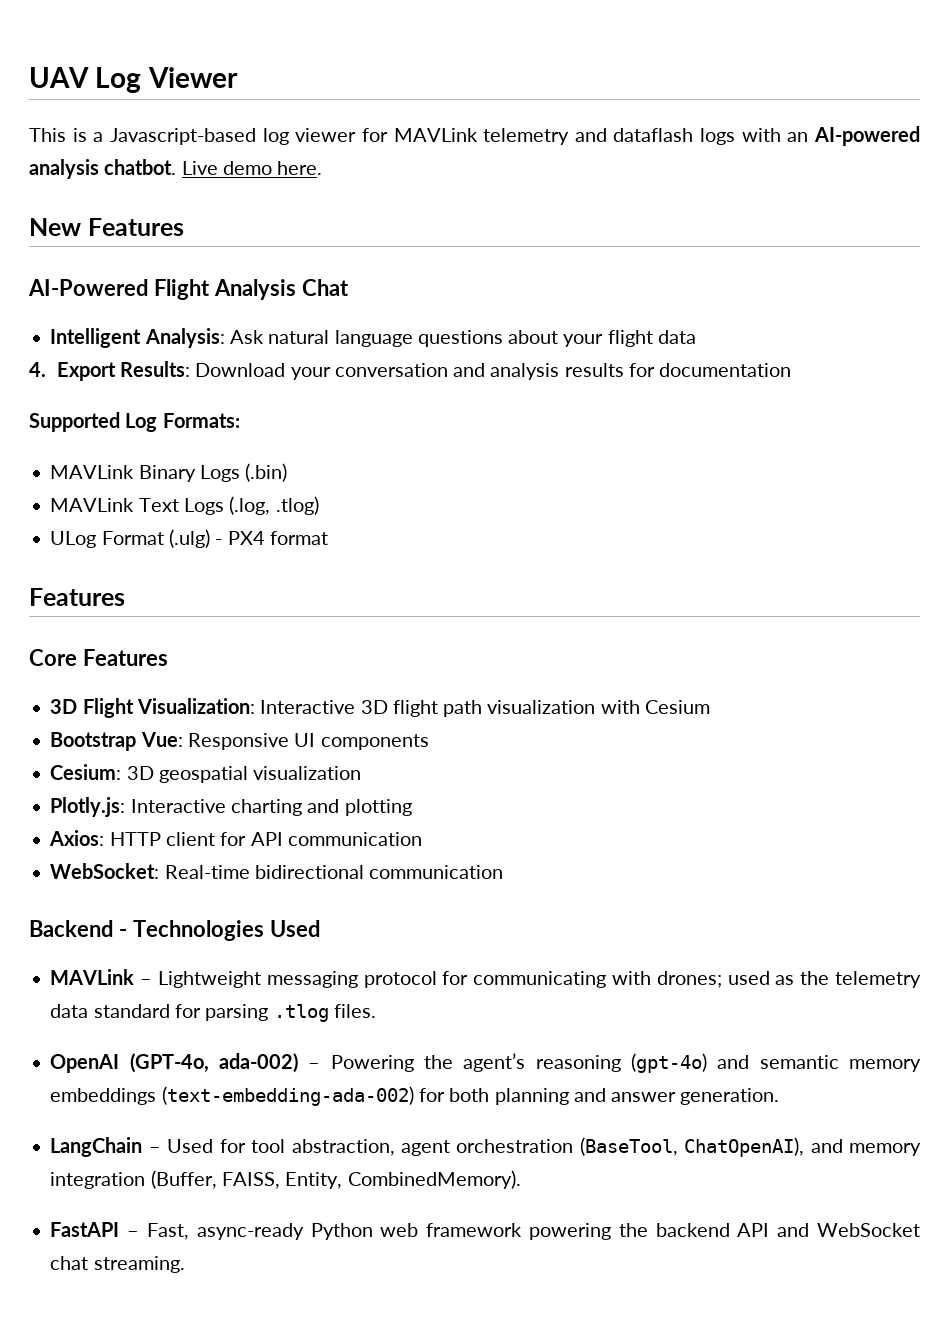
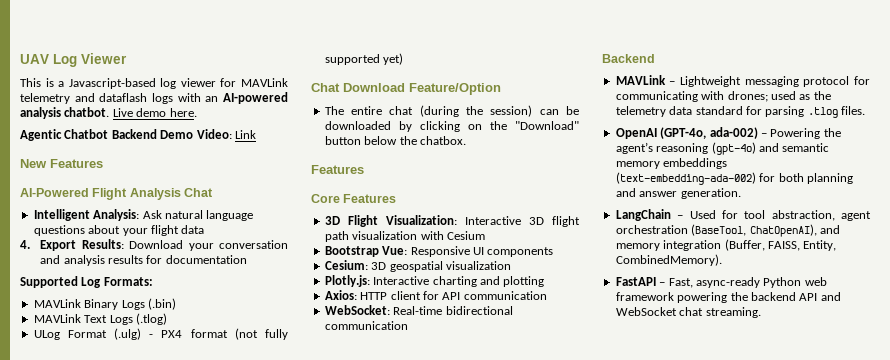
(323, 168) none -> [20,129,256,141] // Agentic Chatbot Backend Demo Video: Link
[229,496,319,515] (.log, .tlog) -> [135,313,167,325] (.tlog)
(328, 538) none -> [234,328,288,340] [324,53,404,65] [311,83,501,95] [324,105,579,117] [324,121,579,132] [324,136,466,145] (not fully supported yet) // Chat Download Feature/Option // The entire chat (during the session) can be downloaded by clicking on the "Download" button below the chatbox.
[118,920,320,941] - Technologies Used -> (655, 58) none

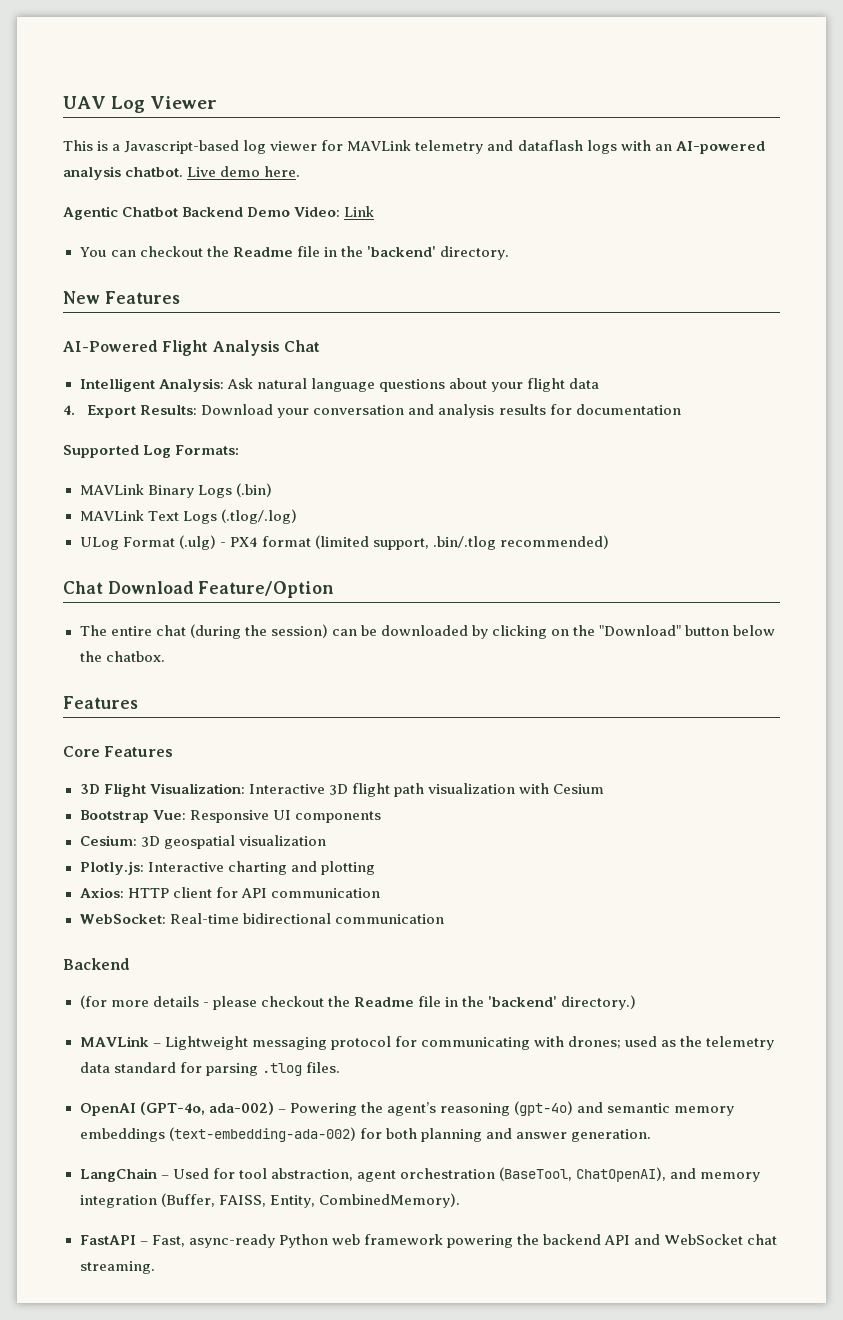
(256, 134) none -> [79,246,509,260] // You can checkout the Readme file in the 'backend' directory.
[135,313,167,325] (.tlog) -> [220,509,297,524] (.tlog/.log)
[234,328,288,340] [324,53,404,65] (not fully supported yet) -> [314,535,609,550] (limited support, .bin/.tlog recommended)
(655, 58) none -> [79,995,637,1010] // (for more details - please checkout the Readme file in the 'backend' directory.)

